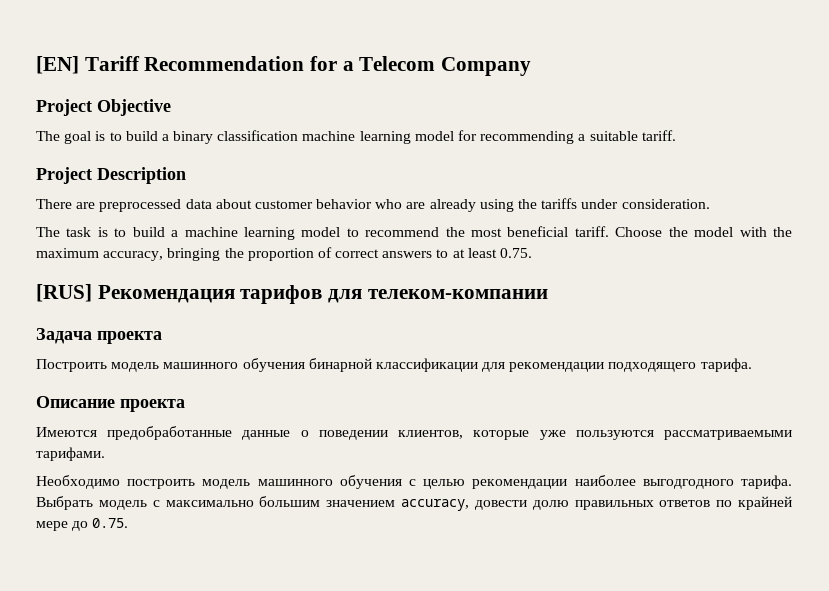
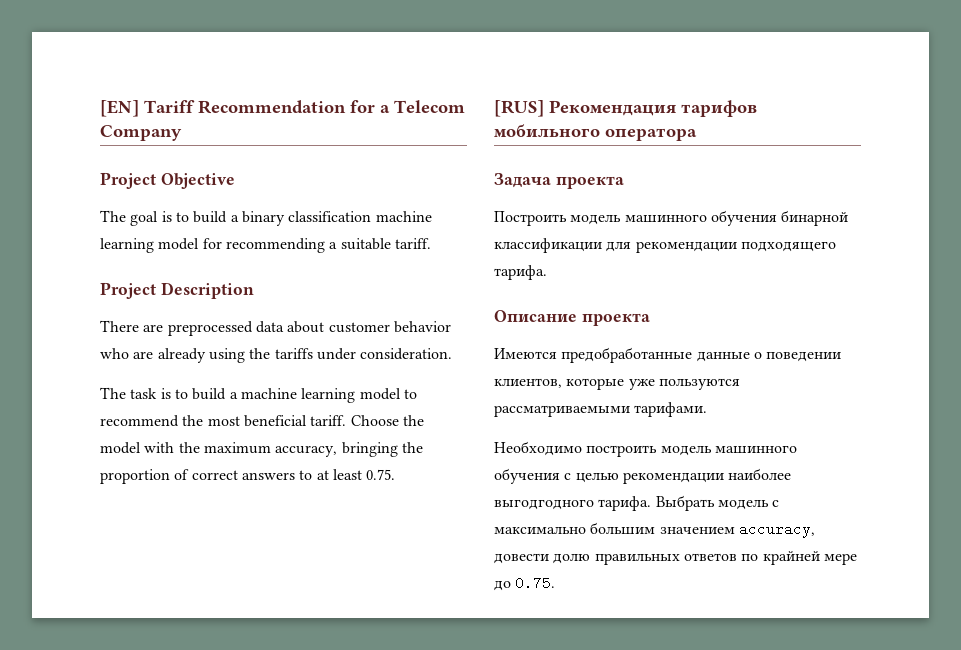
[328,289,548,303] для телеком-компании -> [494,124,697,141] мобильного оператора

